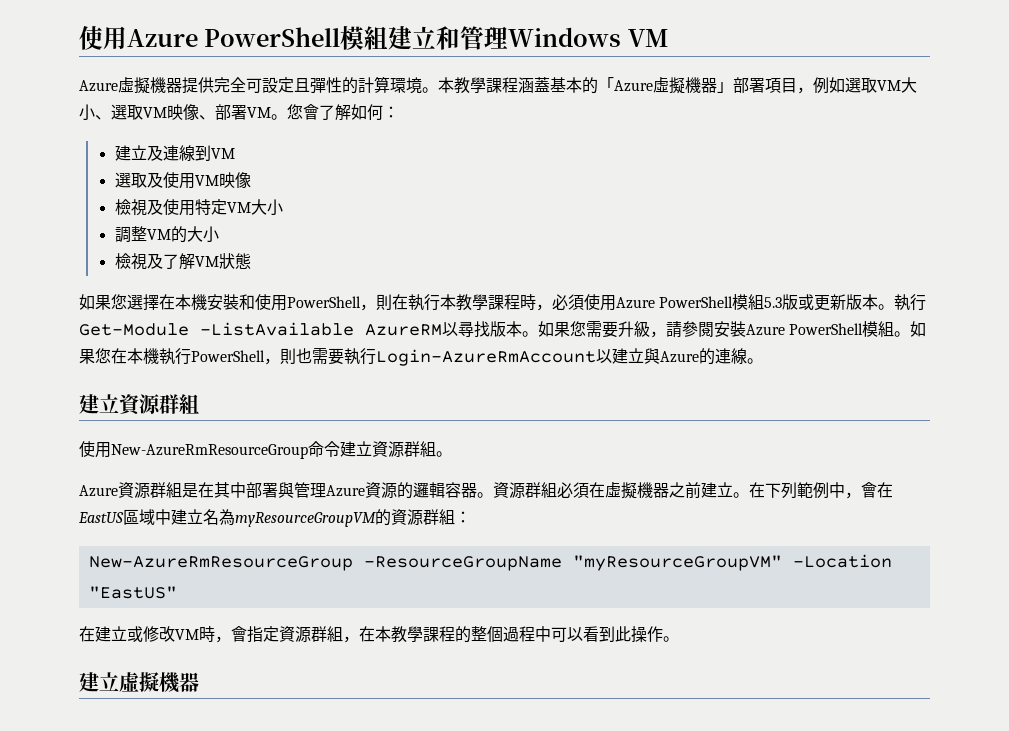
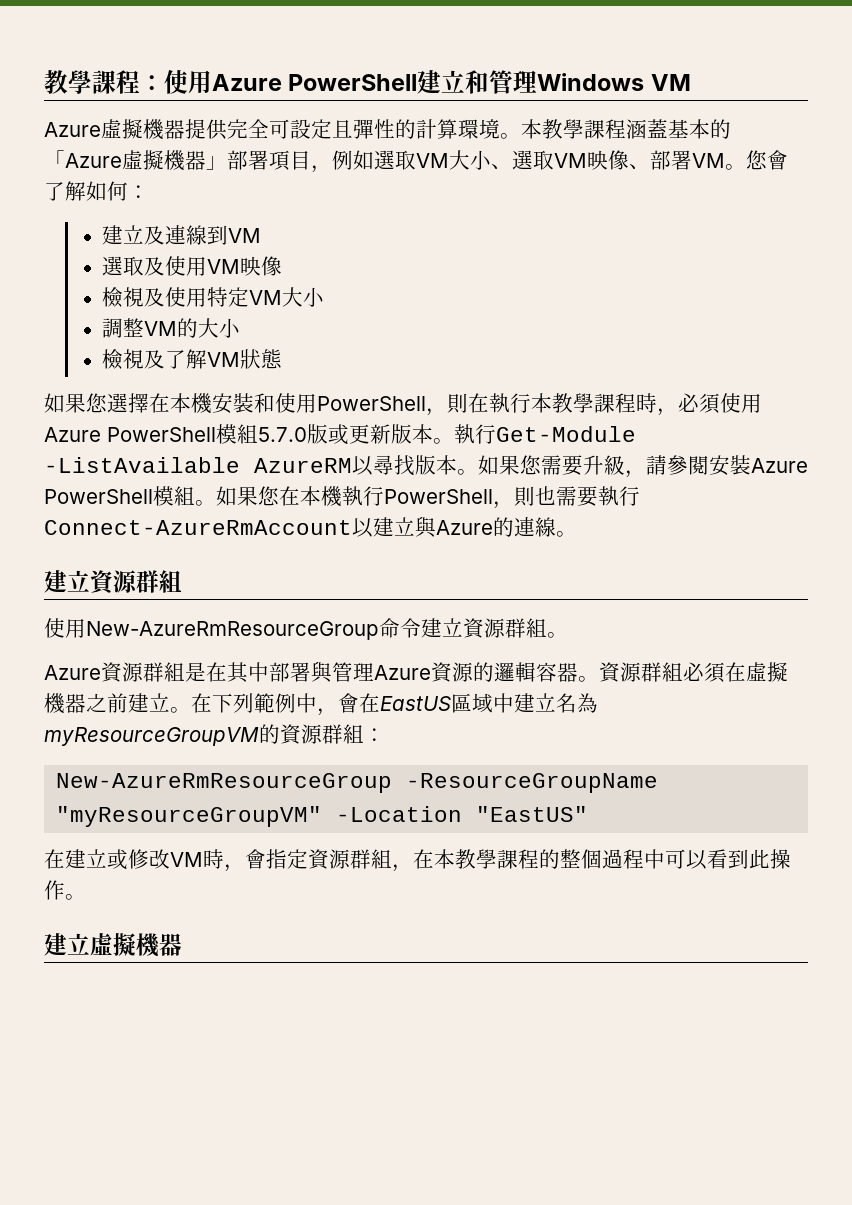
[79,26,389,50] 使用Azure PowerShell模組 -> [44,70,418,94] 教學課程：使用Azure PowerShell
[764,297,783,308] 5.3 -> [258,427,307,442] 5.7.0
[376,349,596,366] Login-AzureRmAccount -> [44,520,352,535] Connect-AzureRmAccount

